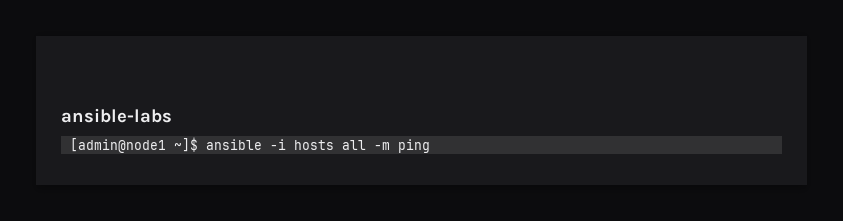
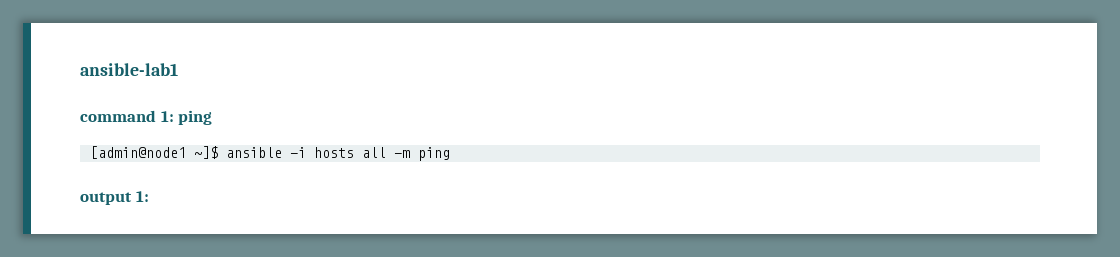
[61,108,172,123] ansible-labs -> [80,63,178,76] [80,110,213,125] ansible-lab1 // command 1: ping
(430, 146) none -> [80,191,149,205] // output 1:

